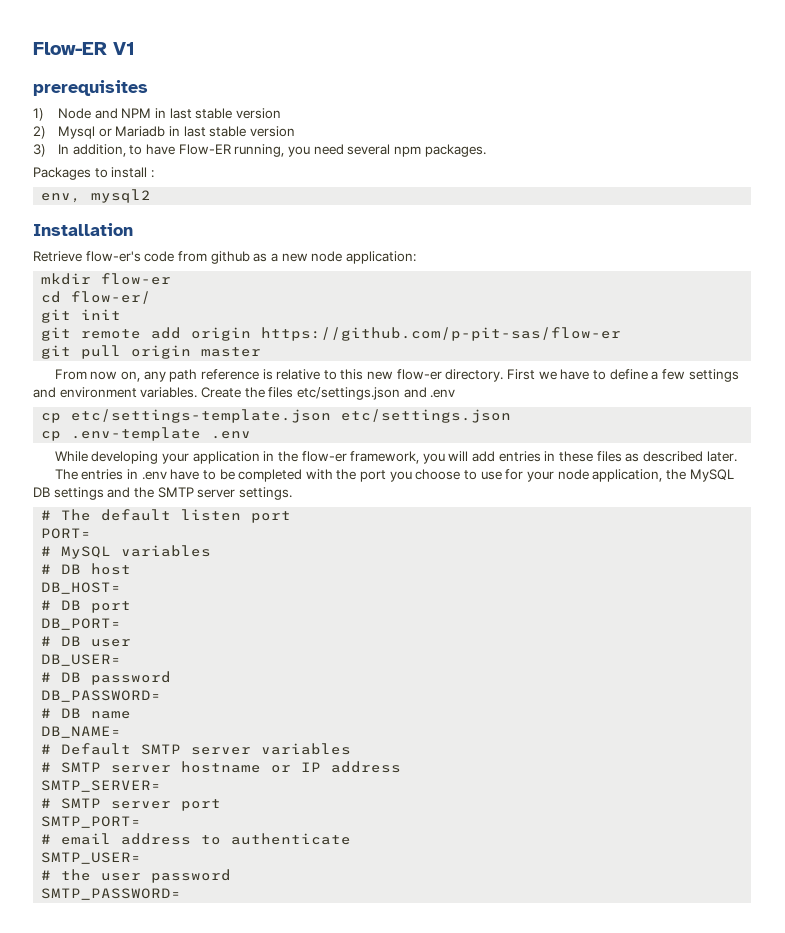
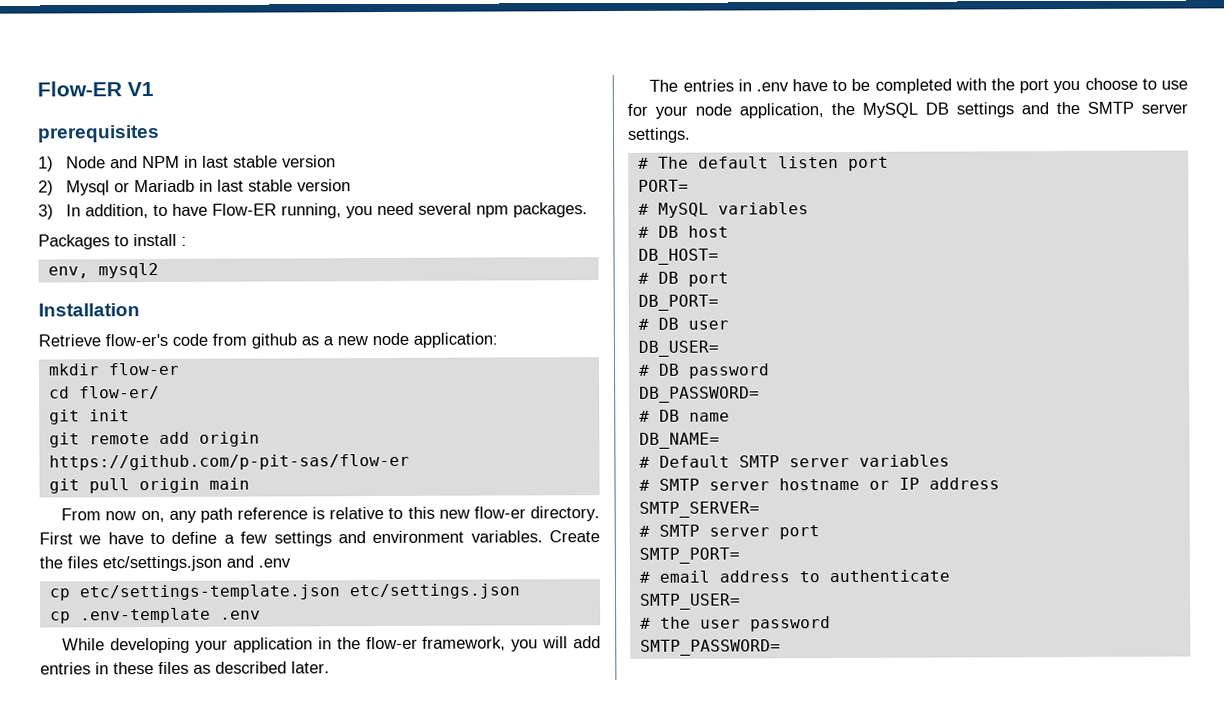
[201,347,262,357] master -> [208,477,250,490] main

